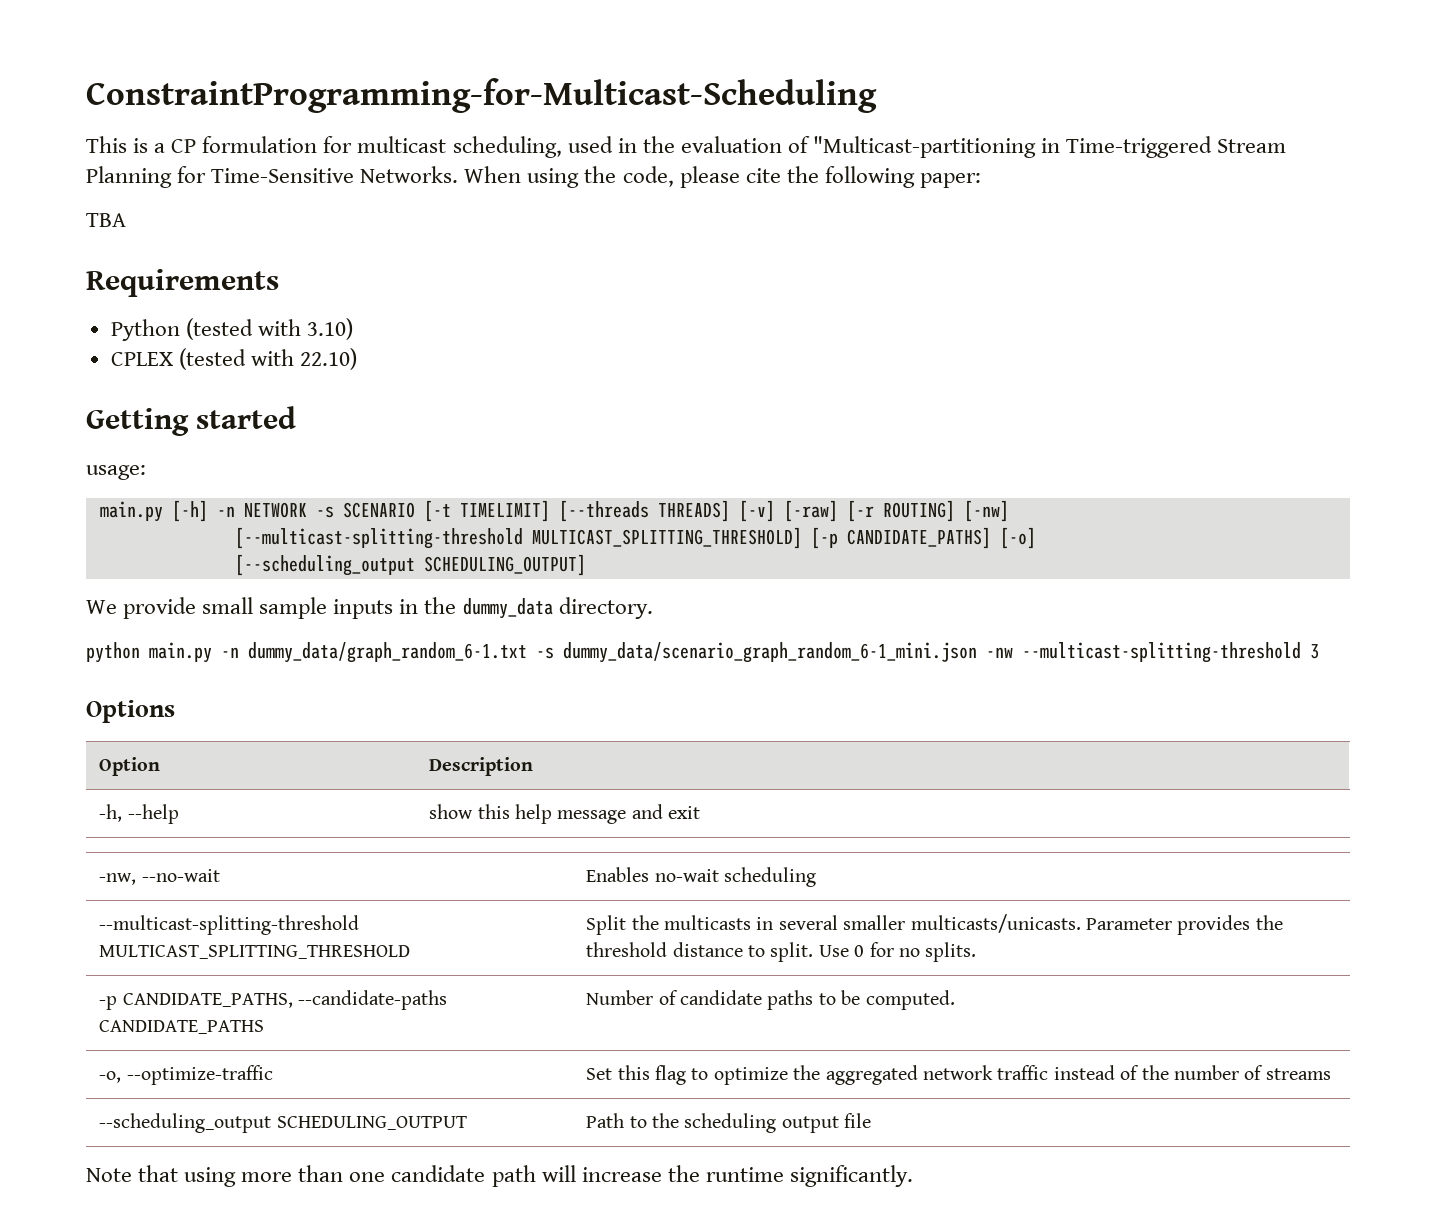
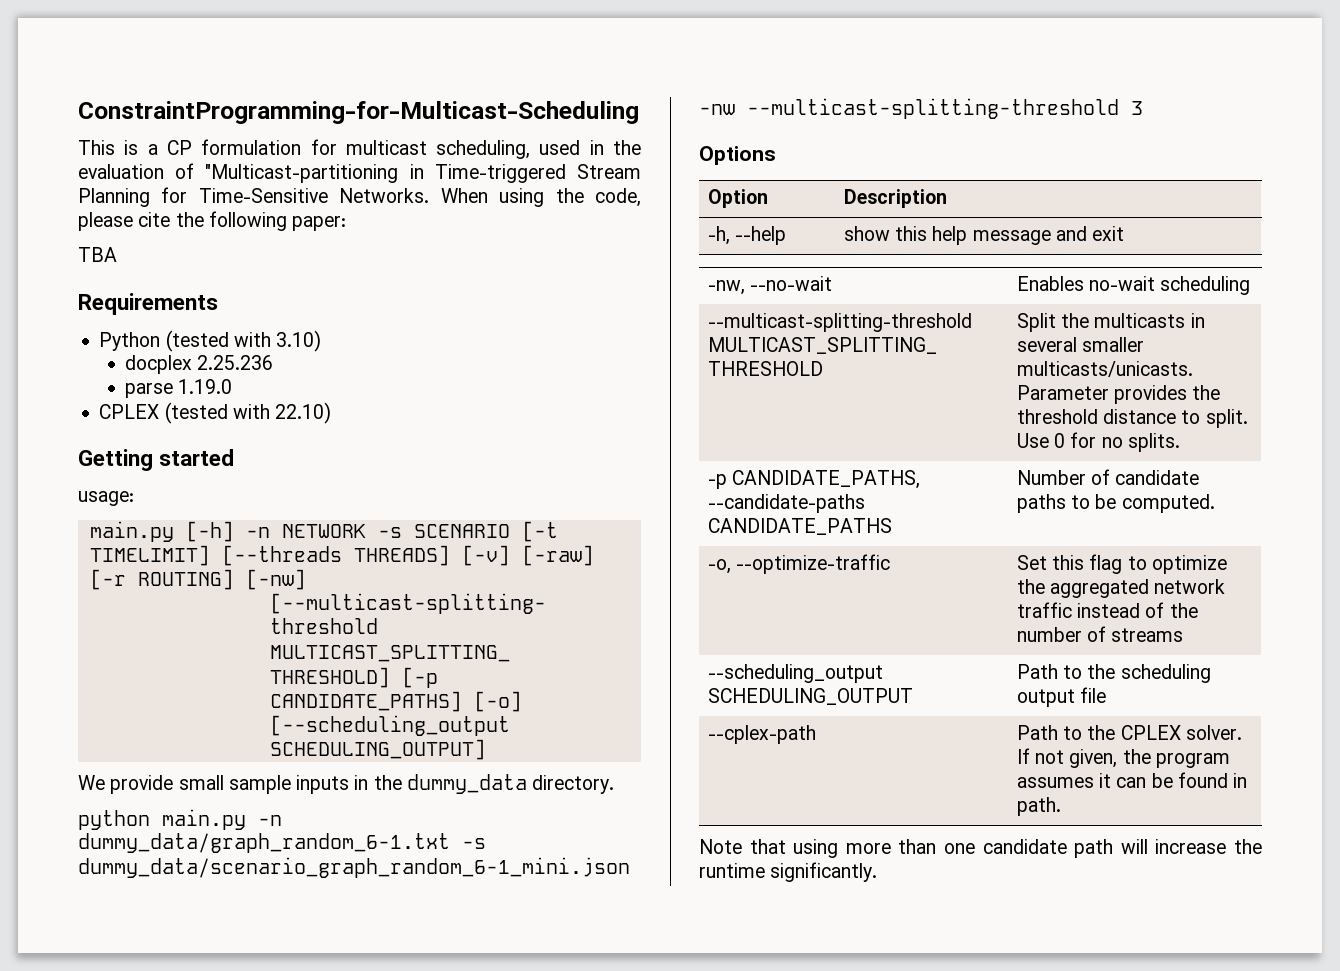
(353, 329) none -> [125,355,274,374] [125,379,233,398] // docplex 2.25.236 // parse 1.19.0
(872, 1120) none -> [707,725,816,744] [1016,725,1242,740] [1016,748,1230,768] [1016,772,1248,788] [1016,797,1061,816] // --cplex-path | Path to the CPLEX solver. If not given, the program assumes it can be found in path.

